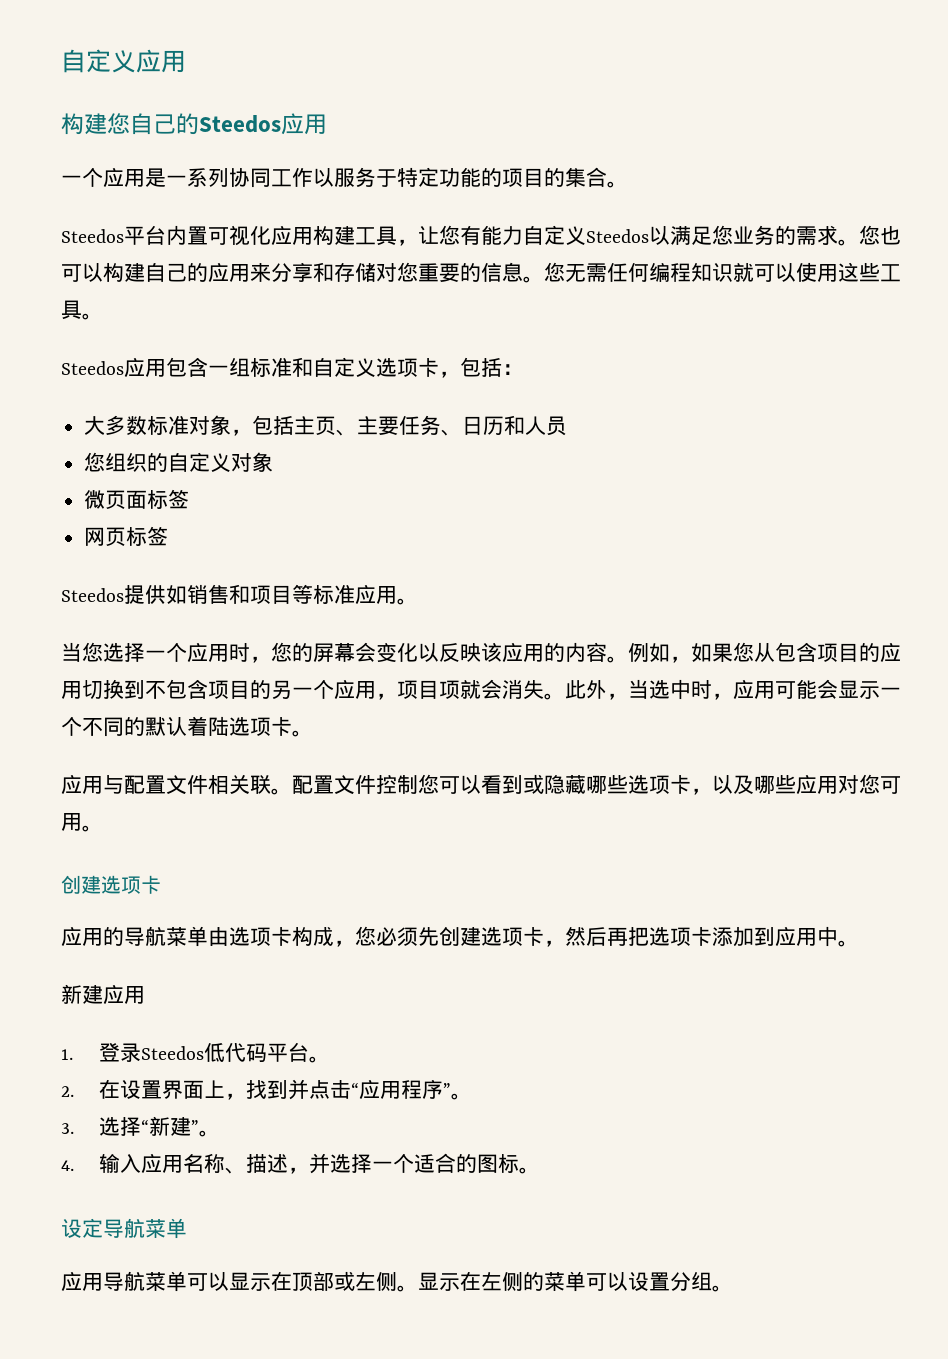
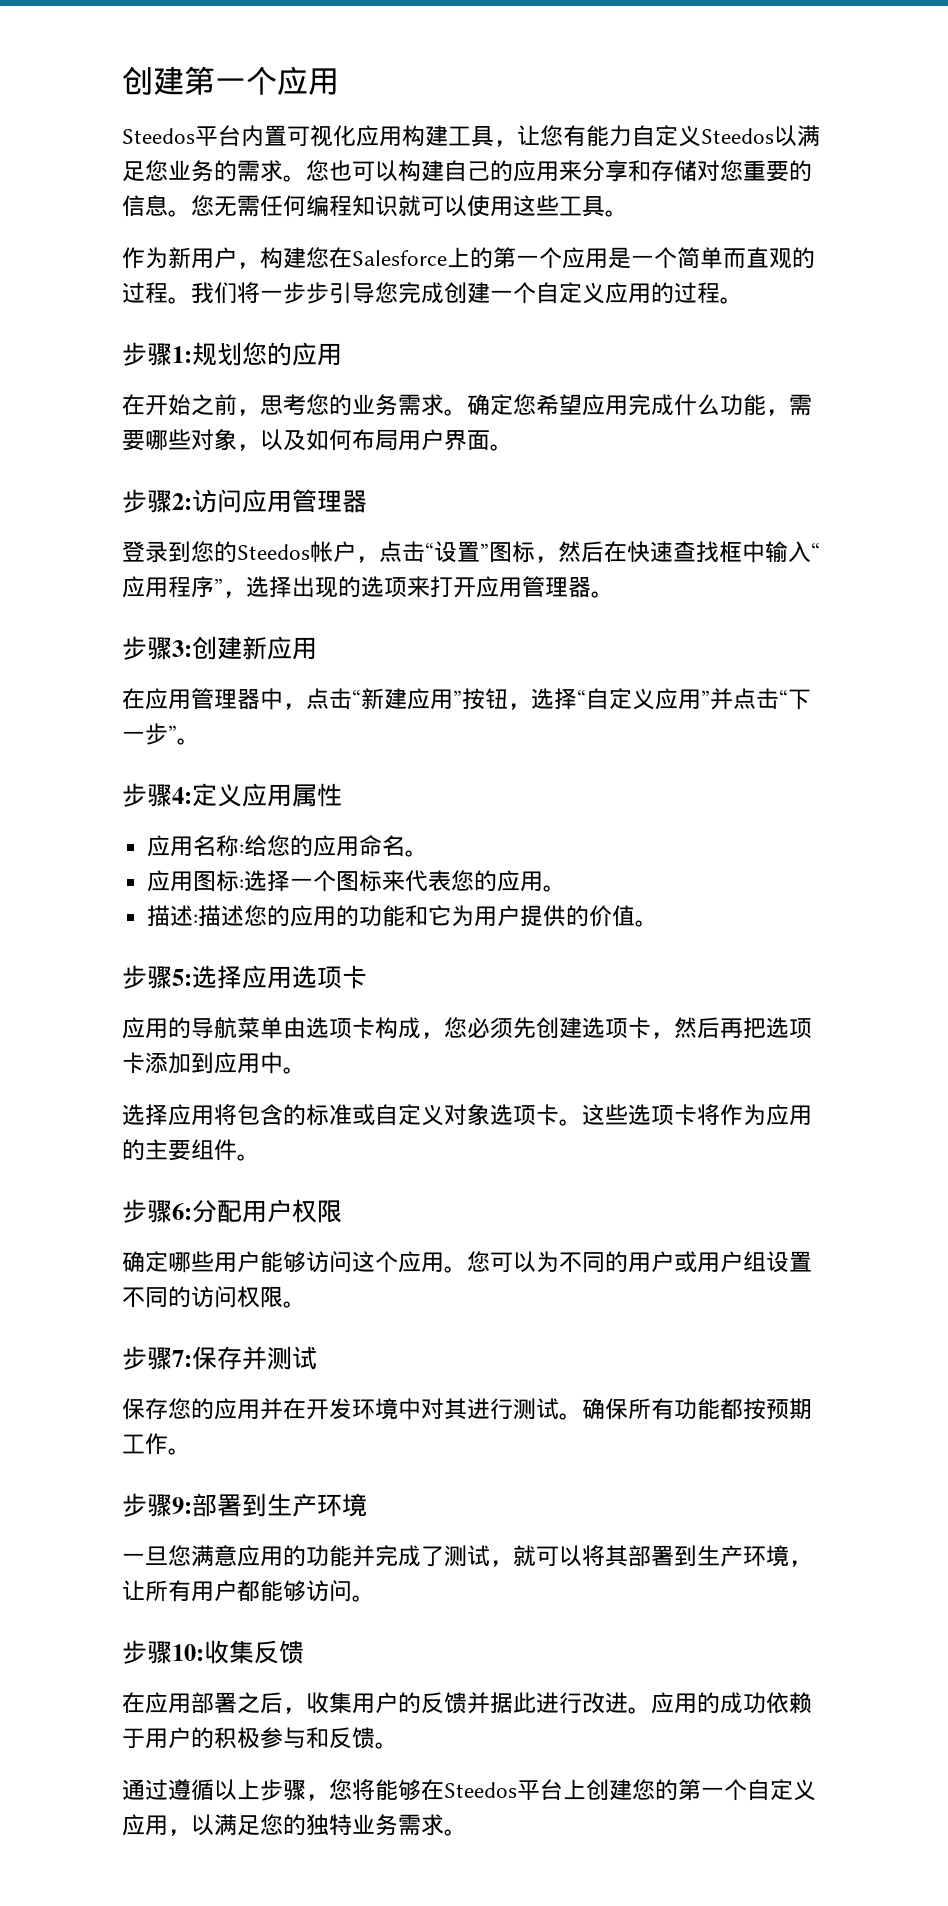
[61,49,186,73] [61,113,327,135] [61,167,628,188] 自定义应用 // 构建您自己的Steedos应用 // 一个应用是一系列协同工作以服务于特定功能的项目的集合。 -> [122,66,339,95] 创建第一个应用
[61,357,523,378] [84,415,568,436] [84,452,274,472] [84,489,190,509] [84,526,169,546] [61,584,418,605] [61,642,901,663] [61,679,901,700] [61,716,313,737] [61,774,901,795] [61,813,103,832] [61,875,101,894] Steedos应用包含一组标准和自定义选项卡，包括： // 大多数标准对象，包括主页、主要任务、日历和人员 // 您组织的自定义对象 // 微页面标签 // 网页标签 // Steedos提供如销售和项目等标准应用。 // 当您选择一个应用时，您的屏幕会变化以反映该应用的内容。例如，如果您从包含项目的应用切换到不包含项目的另一个应用，项目项就会消失。此外，当选中时，应用可能会显示一个不同的默认着陆选项卡。 // 应用与配置文件相关联。配置文件控制您可以看到或隐藏哪些选项卡，以及哪些应用对您可用。 // 创建 -> [122,247,815,269] [122,282,743,304] [122,342,342,366] [122,394,812,416] [122,428,513,451] [122,489,367,513] [122,541,820,563] [122,576,614,598] [122,636,317,660] [122,688,811,710] [122,723,200,745] [122,783,342,807] [147,835,429,857] [147,870,567,892] [147,905,659,927] [122,965,292,989] 作为新用户，构建您在Salesforce上的第一个应用是一个简单而直观的过程。我们将一步步引导您完成创建一个自定义应用的过程。 // 步骤1:规划您的应用 // 在开始之前，思考您的业务需求。确定您希望应用完成什么功能，需要哪些对象，以及如何布局用户界面。 // 步骤2:访问应用管理器 // 登录到您的Steedos帐户，点击“设置”图标，然后在快速查找框中输入“应用程序”，选择出现的选项来打开应用管理器。 // 步骤3:创建新应用 // 在应用管理器中，点击“新建应用”按钮，选择“自定义应用”并点击“下一步”。 // 步骤4:定义应用属性 // 应用名称:给您的应用命名。 // 应用图标:选择一个图标来代表您的应用。 // 描述:描述您的应用的功能和它为用户提供的价值。 // 步骤5:选择应用
[61,984,145,1004] [61,1042,330,1063] [61,1079,472,1100] [61,1116,220,1137] [61,1153,540,1174] [61,1218,187,1239] [61,1271,712,1292] 新建应用 // 1.登录Steedos低代码平台。 // 2.在设置界面上，找到并点击“应用程序”。 // 3.选择“新建”。 // 4.输入应用名称、描述，并选择一个适合的图标。 // 设定导航菜单 // 应用导航菜单可以显示在顶部或左侧。显示在左侧的菜单可以设置分组 -> [122,1103,812,1126] [122,1139,260,1161] [122,1199,342,1223] [122,1251,812,1273] [122,1286,306,1308] [122,1346,317,1370] [122,1398,812,1420] [122,1433,191,1455] [122,1493,367,1517] [122,1545,812,1567] [122,1580,375,1602] [122,1640,304,1664] [122,1692,812,1714] [122,1727,398,1749] [122,1779,816,1801] [122,1814,444,1836] 选择应用将包含的标准或自定义对象选项卡。这些选项卡将作为应用的主要组件。 // 步骤6:分配用户权限 // 确定哪些用户能够访问这个应用。您可以为不同的用户或用户组设置不同的访问权限。 // 步骤7:保存并测试 // 保存您的应用并在开发环境中对其进行测试。确保所有功能都按预期工作。 // 步骤9:部署到生产环境 // 一旦您满意应用的功能并完成了测试，就可以将其部署到生产环境，让所有用户都能够访问。 // 步骤10:收集反馈 // 在应用部署之后，收集用户的反馈并据此进行改进。应用的成功依赖于用户的积极参与和反馈。 // 通过遵循以上步骤，您将能够在Steedos平台上创建您的第一个自定义应用，以满足您的独特业务需求

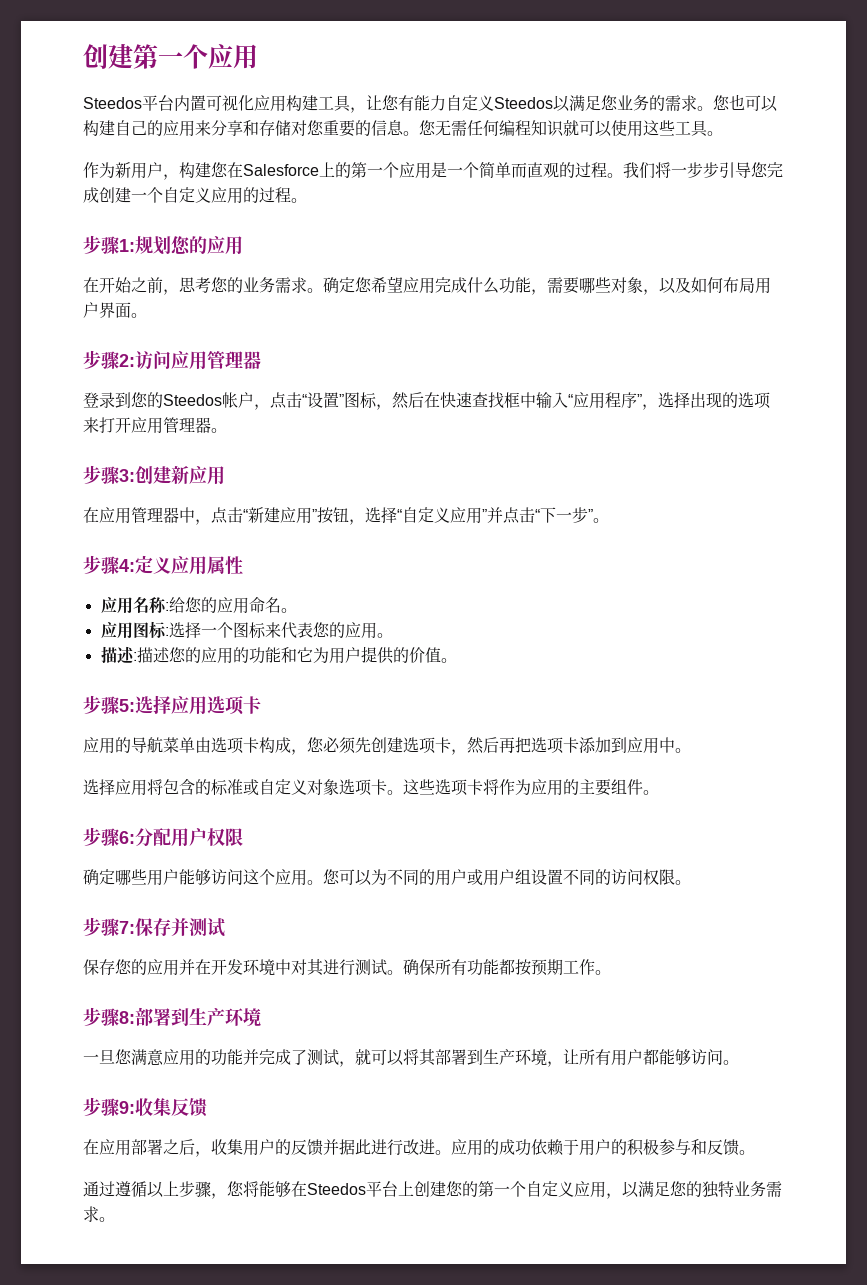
[172,1497,192,1514] 9: -> [119,1011,135,1024] 8:
[172,1644,204,1661] 10: -> [119,1101,135,1114] 9:

